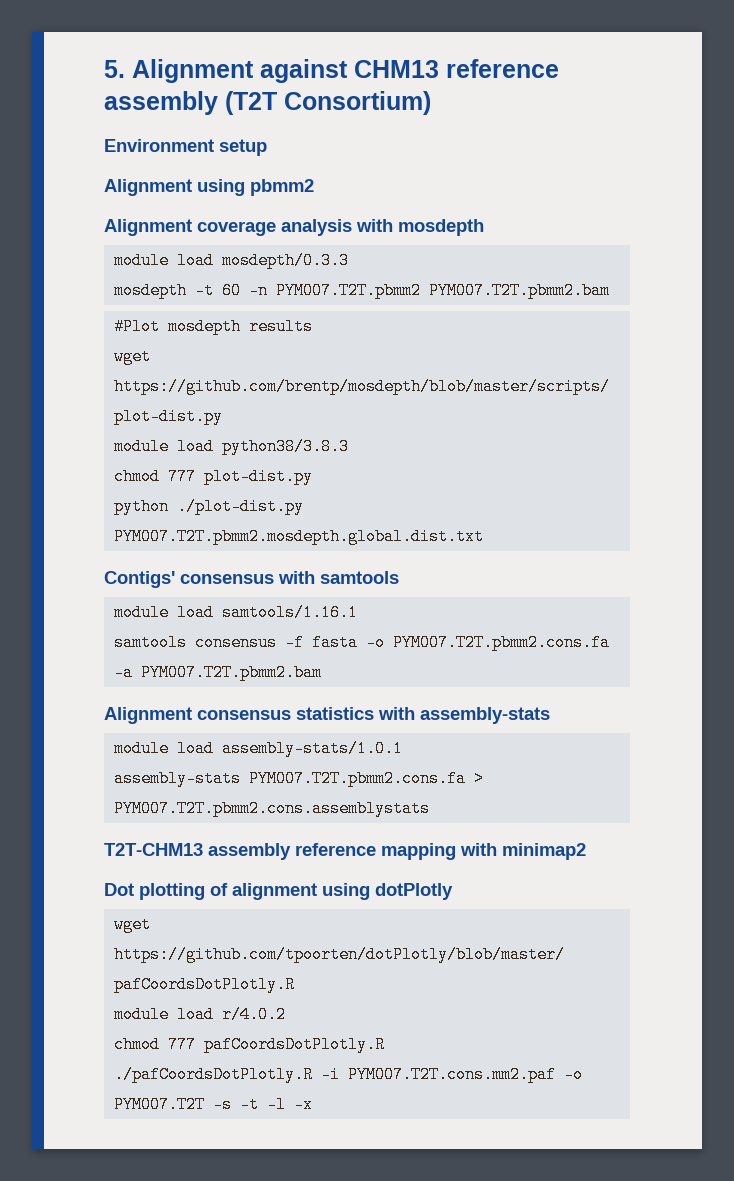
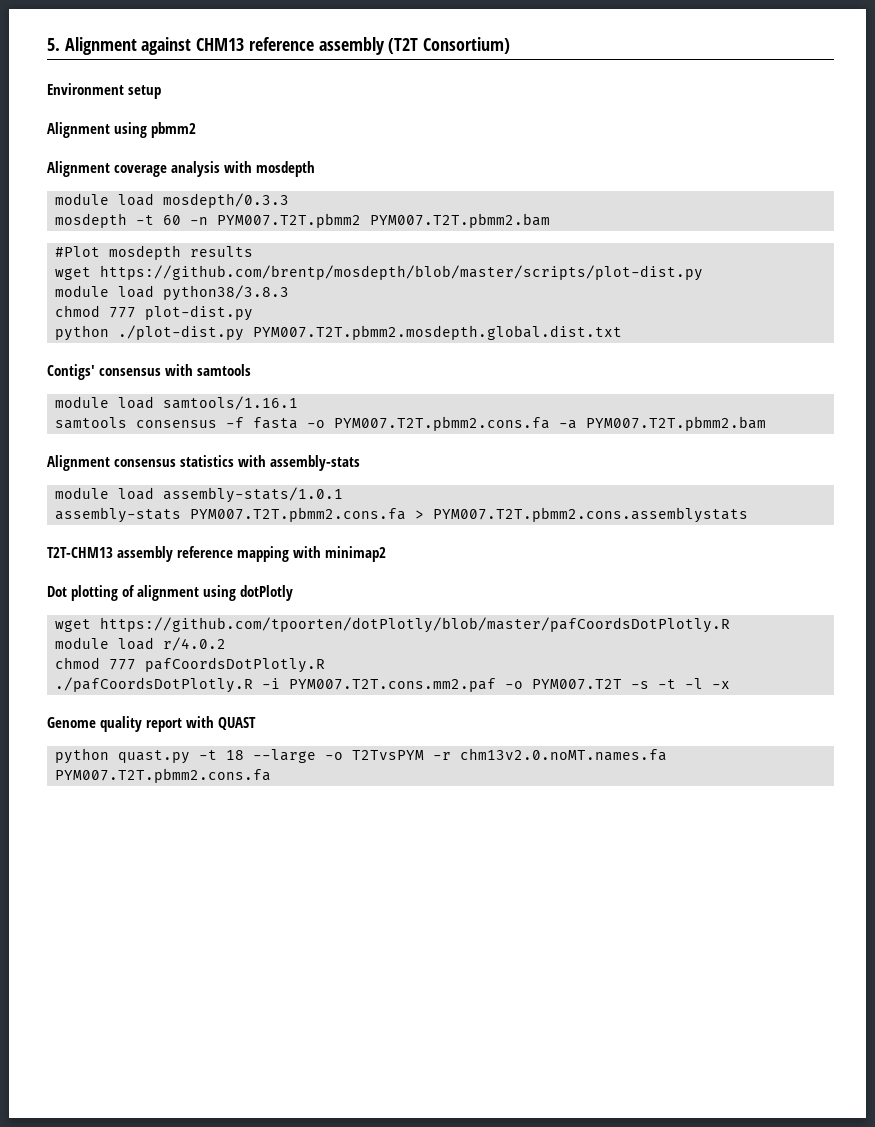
(313, 1104) none -> [47,716,257,732] [55,748,668,764] [55,768,272,783] // Genome quality report with QUAST // python quast.py -t 18 --large -o T2TvsPYM -r chm13v2.0.noMT.names.fa PYM007.T2T.pbmm2.cons.fa

